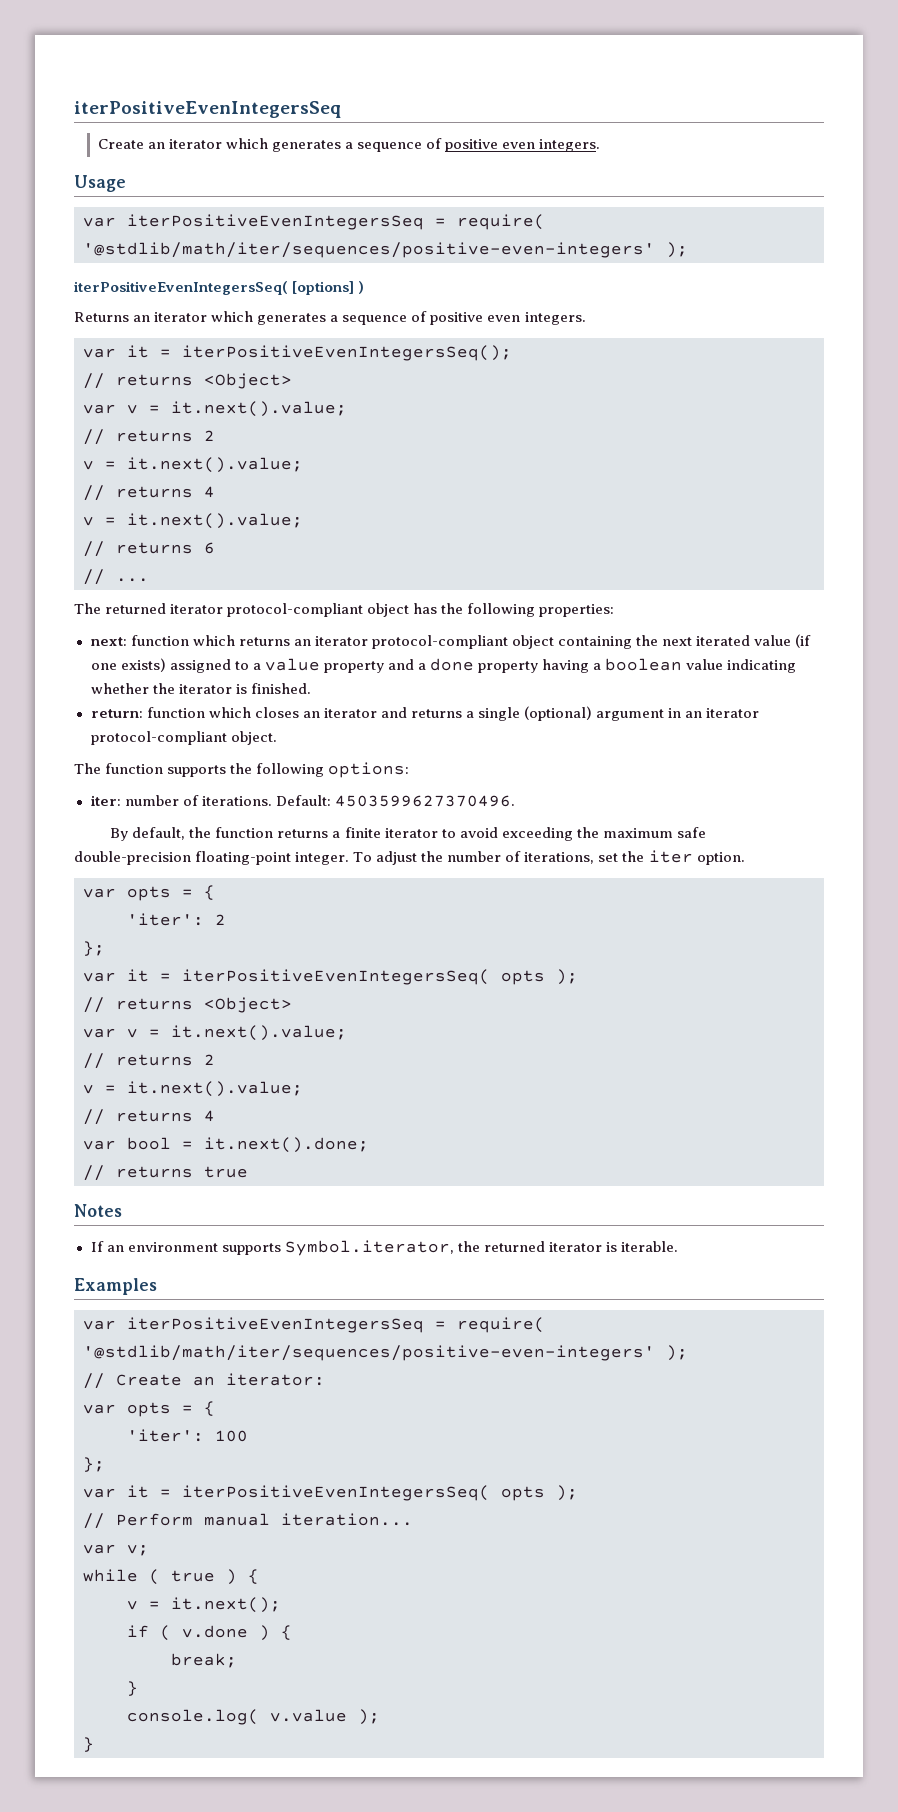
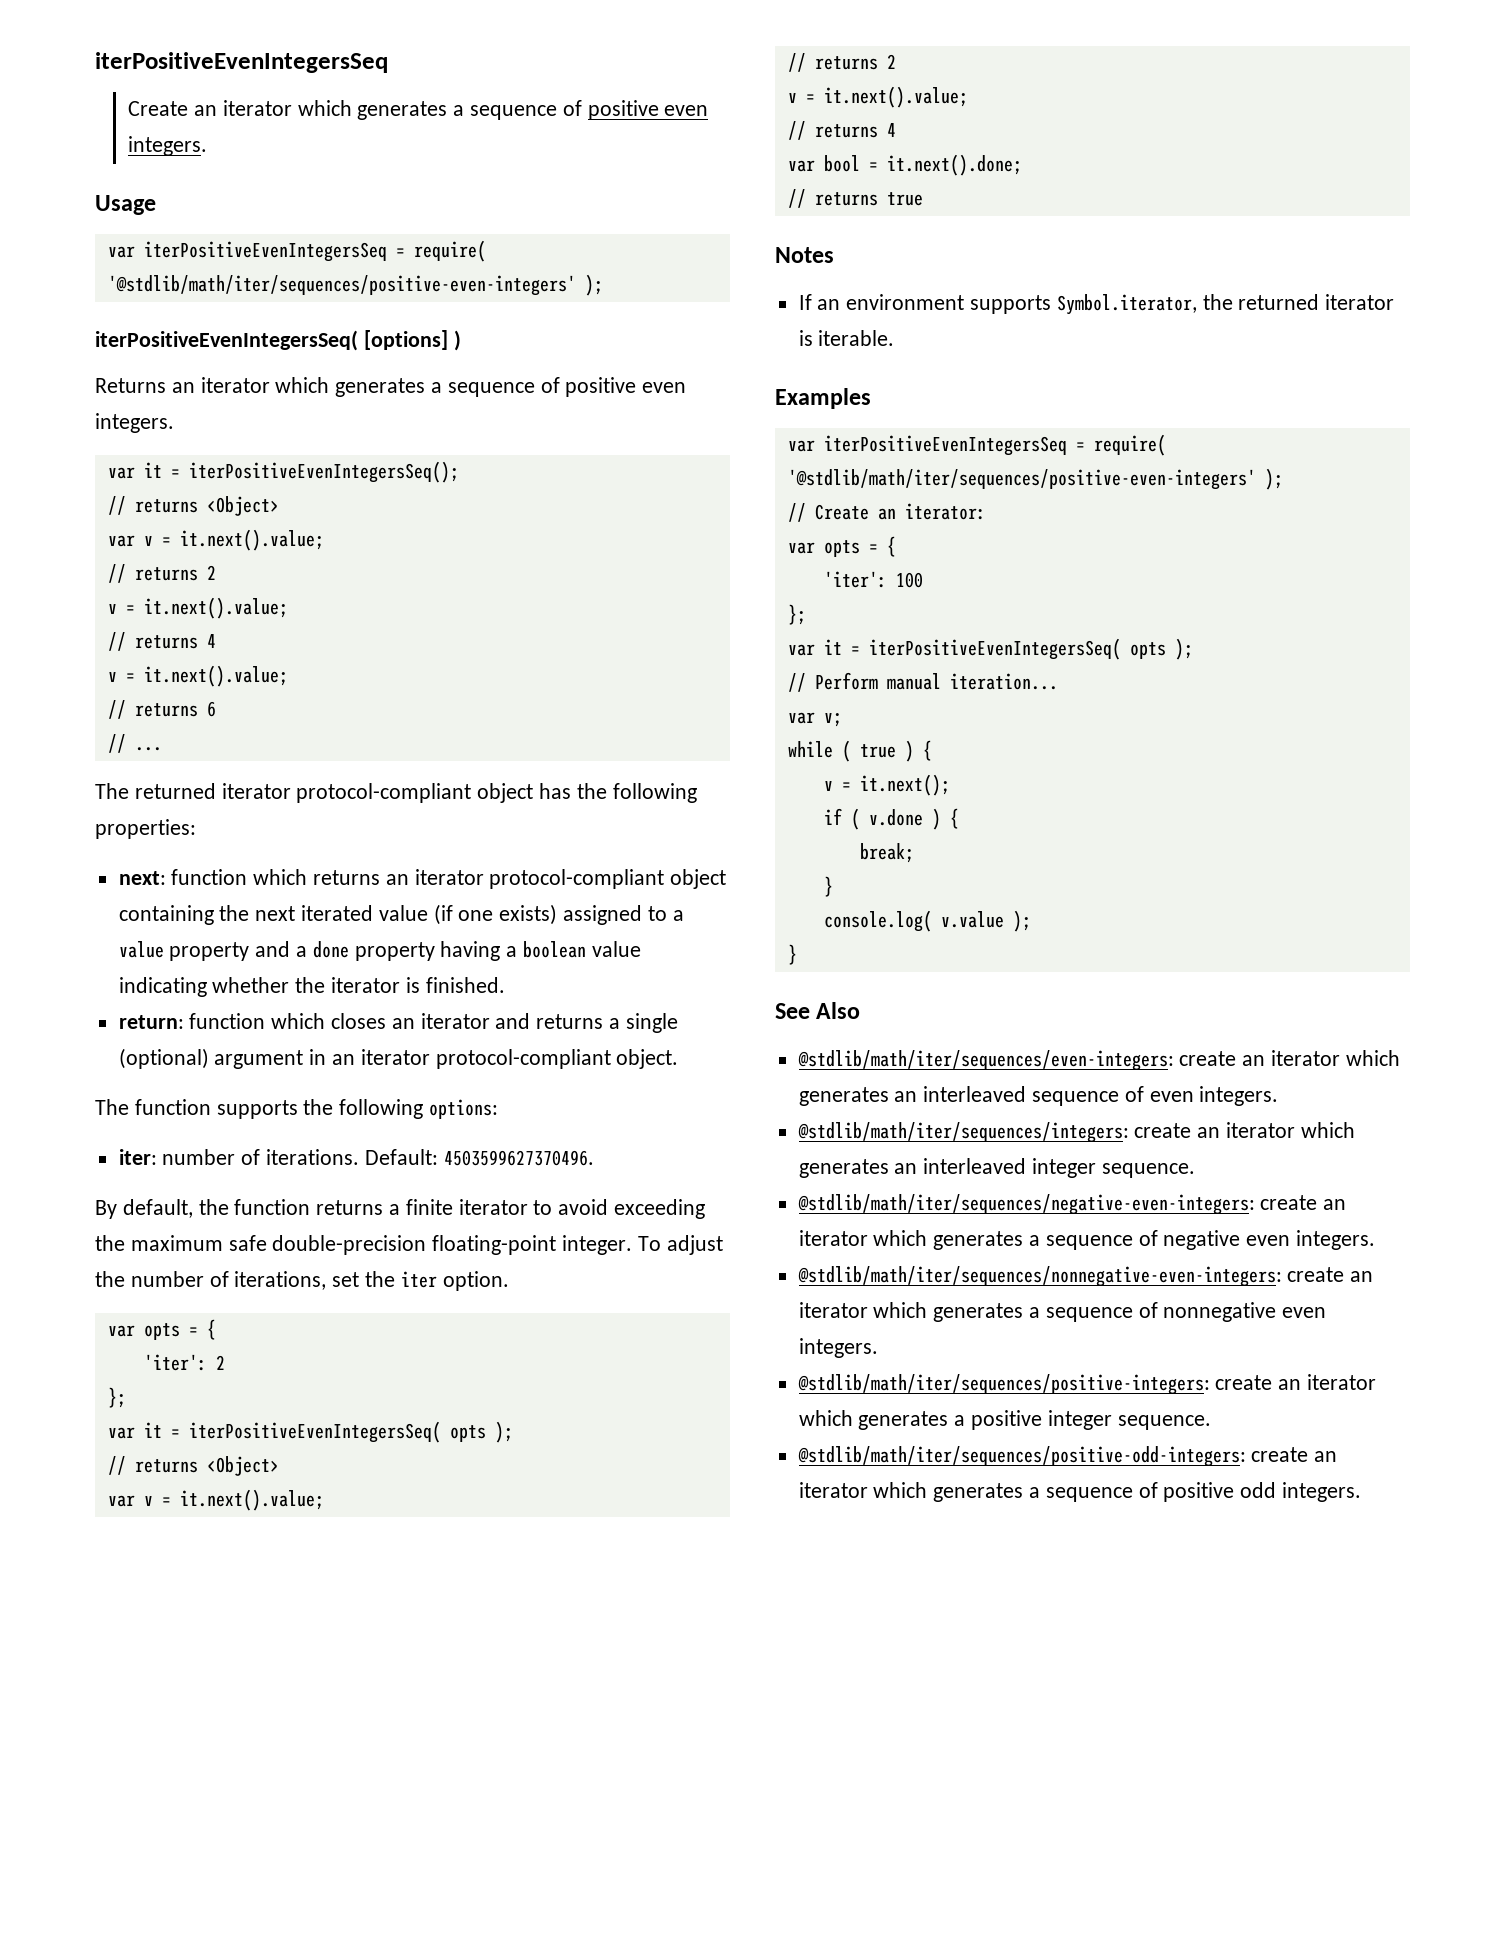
(94, 1744) none -> [775,1002,861,1019] [797,1050,1400,1071] [798,1086,1279,1106] [797,1122,1355,1143] [798,1158,1195,1178] [797,1194,1347,1215] [798,1230,1376,1250] [797,1266,1374,1287] [798,1302,1327,1322] [798,1338,878,1358] [797,1374,1377,1395] [798,1410,1211,1430] [797,1446,1338,1467] [798,1482,1362,1502] // See Also // @stdlib/math/iter/sequences/even-integers: create an iterator which generates an interleaved sequence of even integers. // @stdlib/math/iter/sequences/integers: create an iterator which generates an interleaved integer sequence. // @stdlib/math/iter/sequences/negative-even-integers: create an iterator which generates a sequence of negative even integers. // @stdlib/math/iter/sequences/nonnegative-even-integers: create an iterator which generates a sequence of nonnegative even integers. // @stdlib/math/iter/sequences/positive-integers: create an iterator which generates a positive integer sequence. // @stdlib/math/iter/sequences/positive-odd-integers: create an iterator which generates a sequence of positive odd integers.

